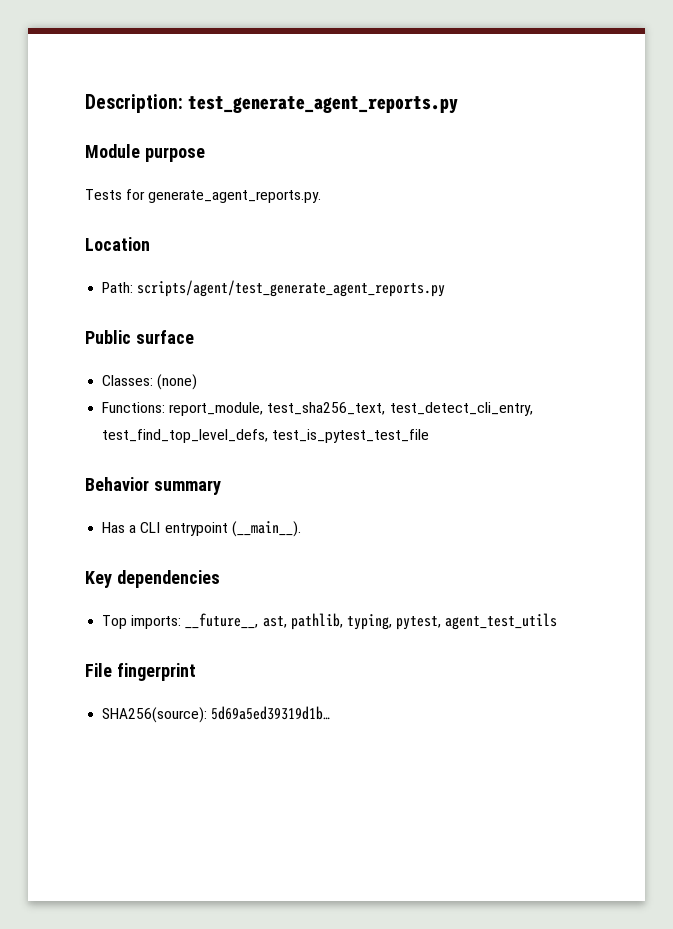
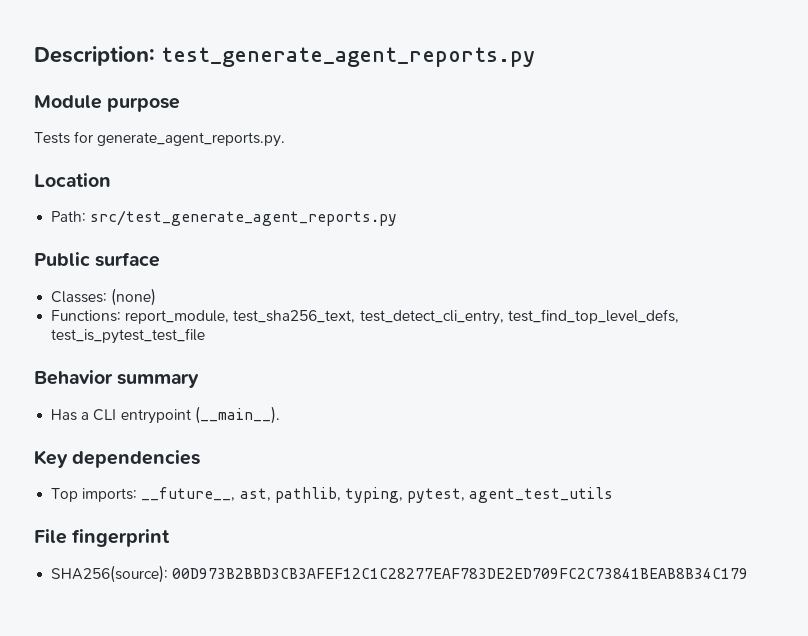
[137,280,446,297] scripts/agent/test_generate_agent_reports.py -> [90,210,398,226] src/test_generate_agent_reports.py
[211,706,331,720] 5d69a5ed39319d1b… -> [172,568,749,579] 00D973B2BBD3CB3AFEF12C1C28277EAF783DE2ED709FC2C73841BEAB8B34C179

